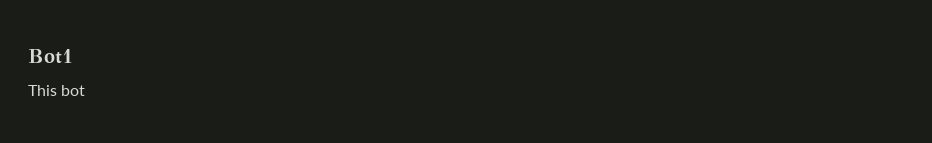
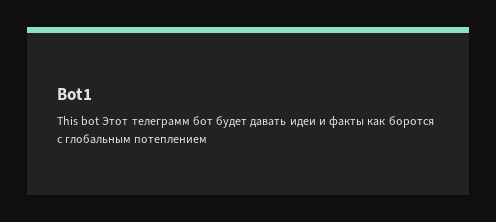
(86, 90) none -> [102,116,434,128] [57,134,208,144] Этот телеграмм бот будет давать идеи и факты как боротся с глобальным потеплением

